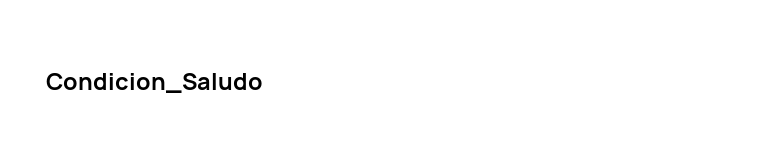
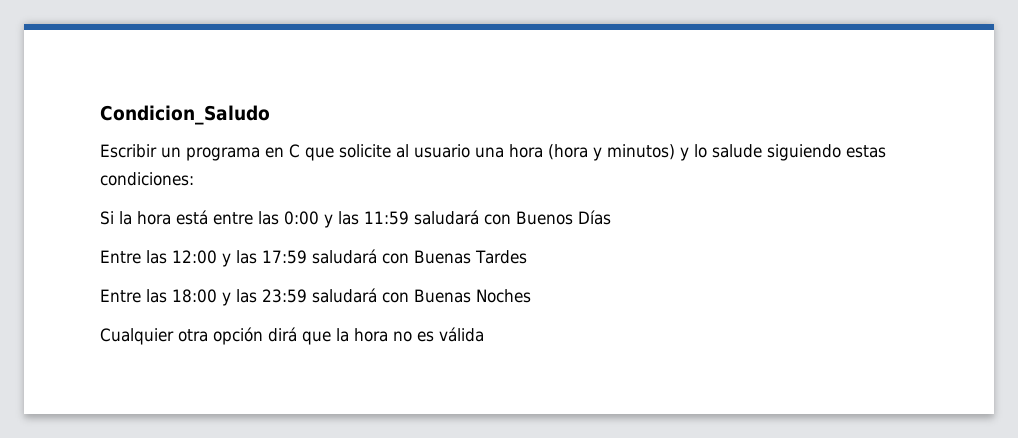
(263, 83) none -> [100,144,886,161] [100,172,194,186] [100,210,611,228] [100,249,527,267] [100,288,531,306] [100,327,484,345] // Escribir un programa en C que solicite al usuario una hora (hora y minutos) y lo salude siguiendo estas condiciones: // Si la hora está entre las 0:00 y las 11:59 saludará con Buenos Días // Entre las 12:00 y las 17:59 saludará con Buenas Tardes // Entre las 18:00 y las 23:59 saludará con Buenas Noches // Cualquier otra opción dirá que la hora no es válida

